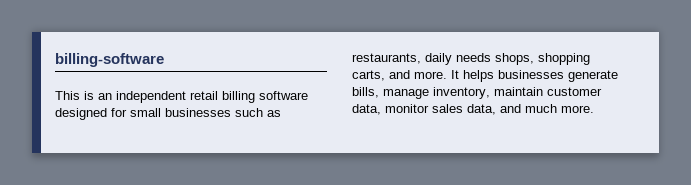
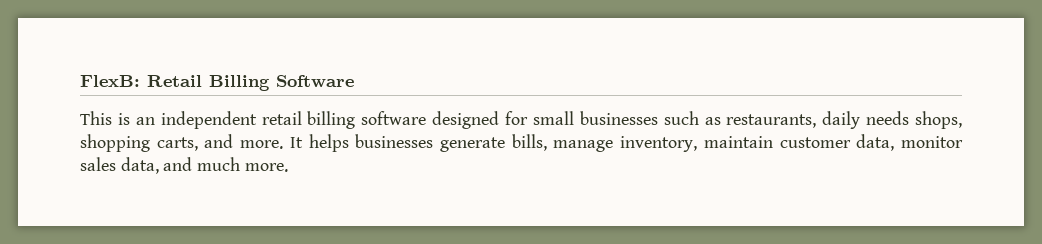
[55,53,164,67] billing-software -> [80,75,354,91] FlexB: Retail Billing Software

